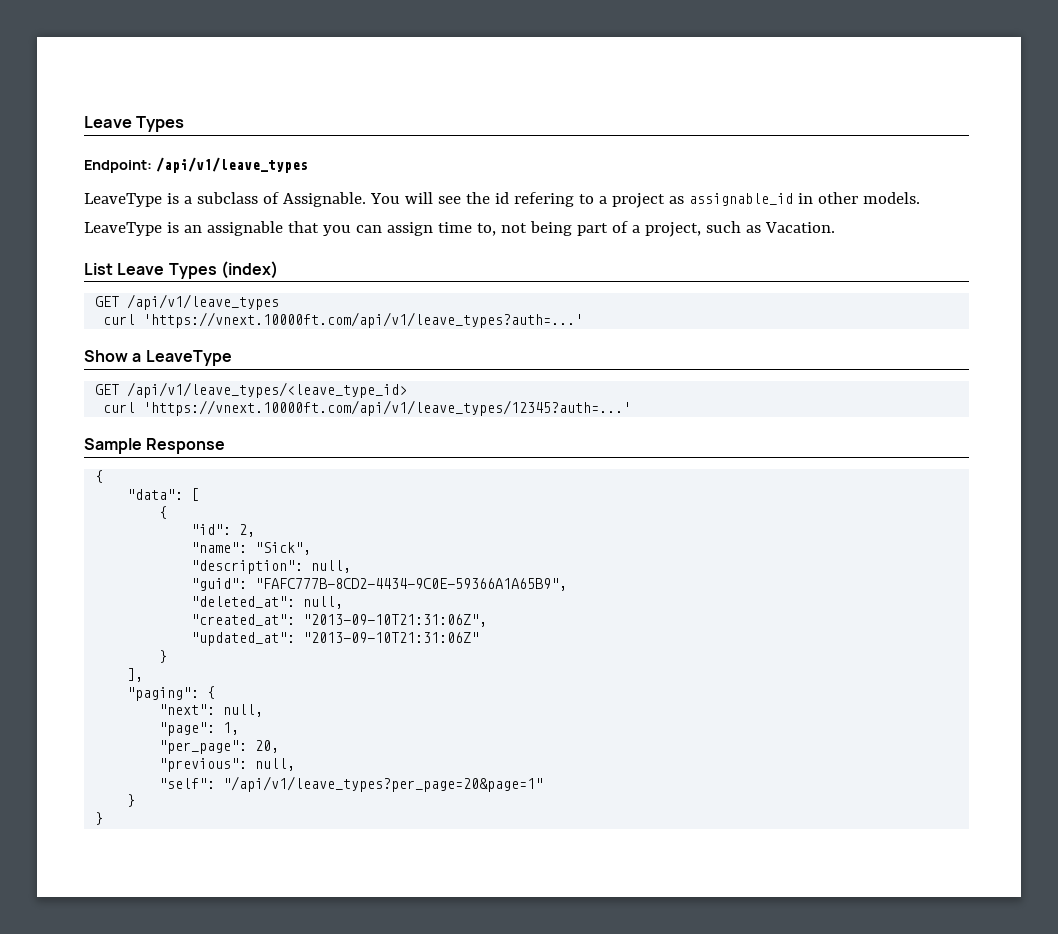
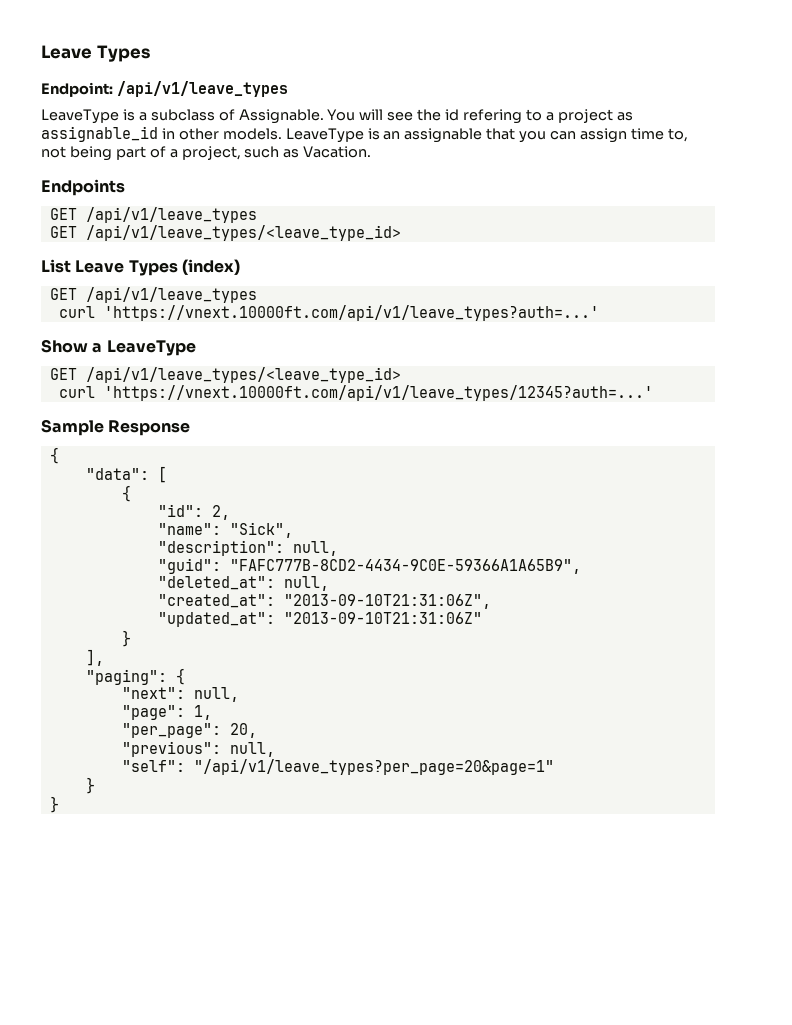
(835, 227) none -> [41,179,125,196] [49,207,257,223] [49,225,401,241] // Endpoints // GET /api/v1/leave_types // GET /api/v1/leave_types/<leave_type_id>

